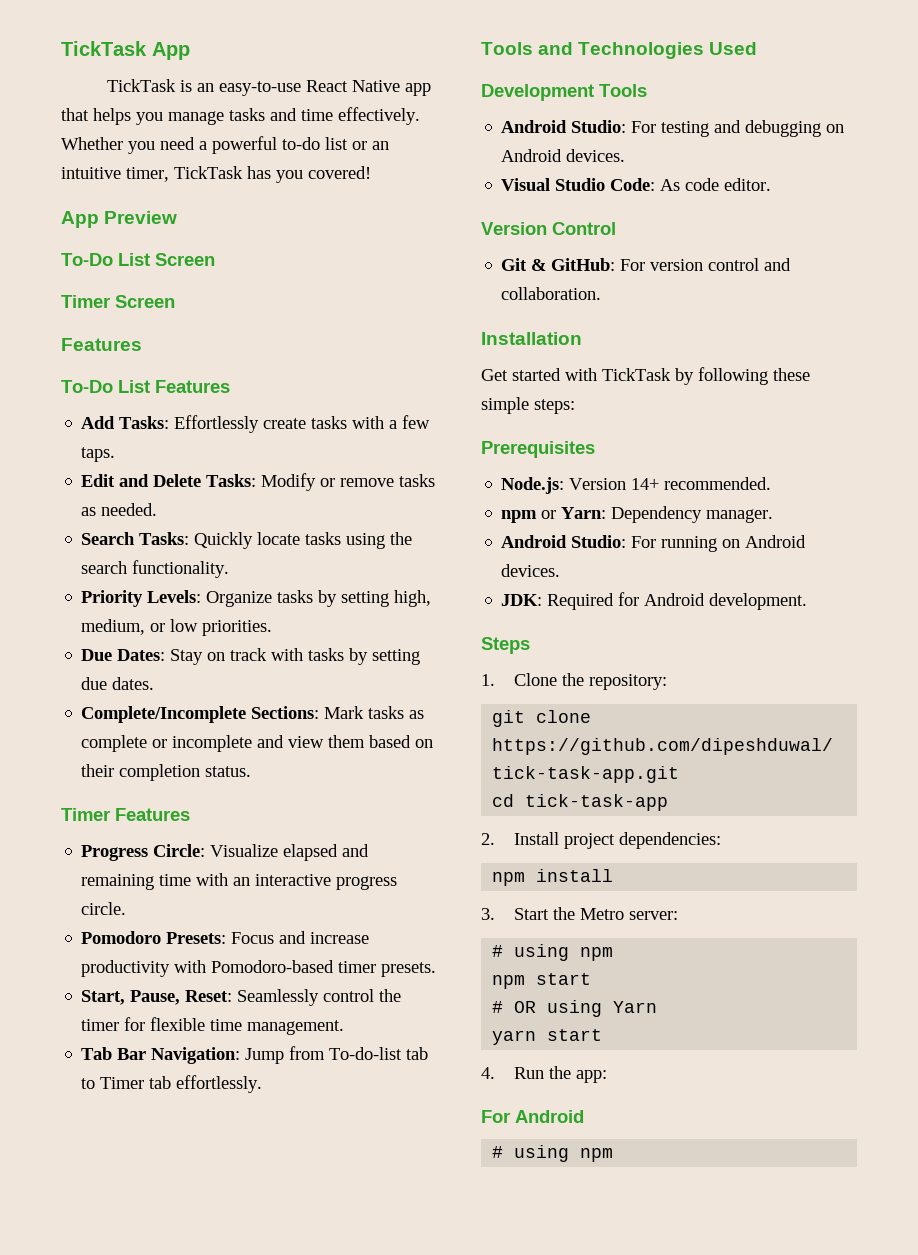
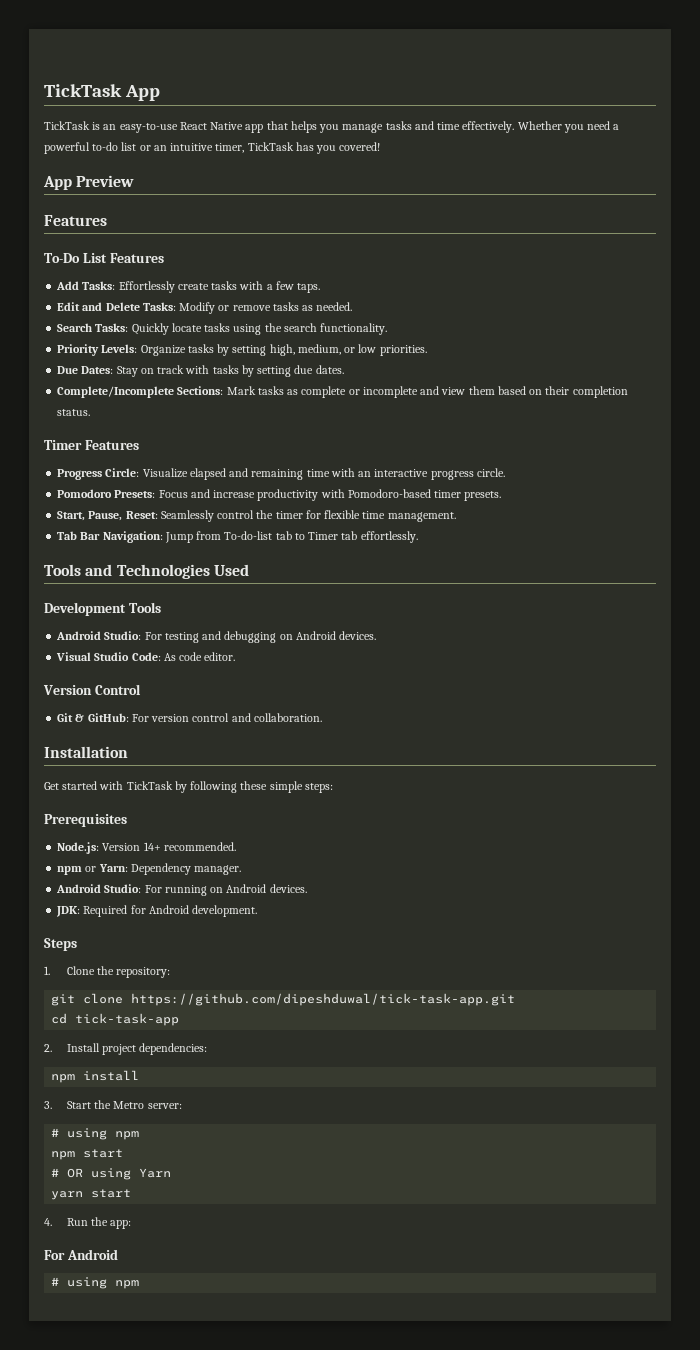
[61,253,215,266] [61,295,175,308] // To-Do List Screen // Timer Screen -> (135, 181) none

